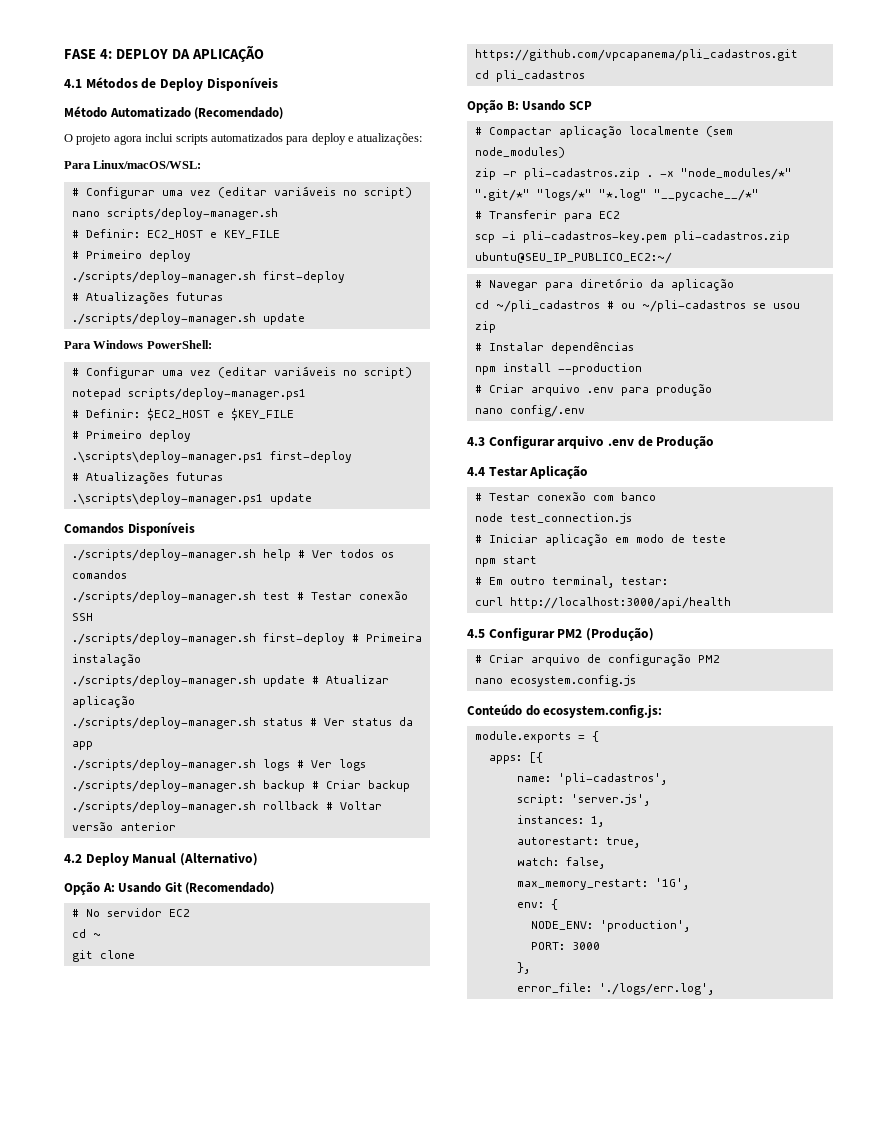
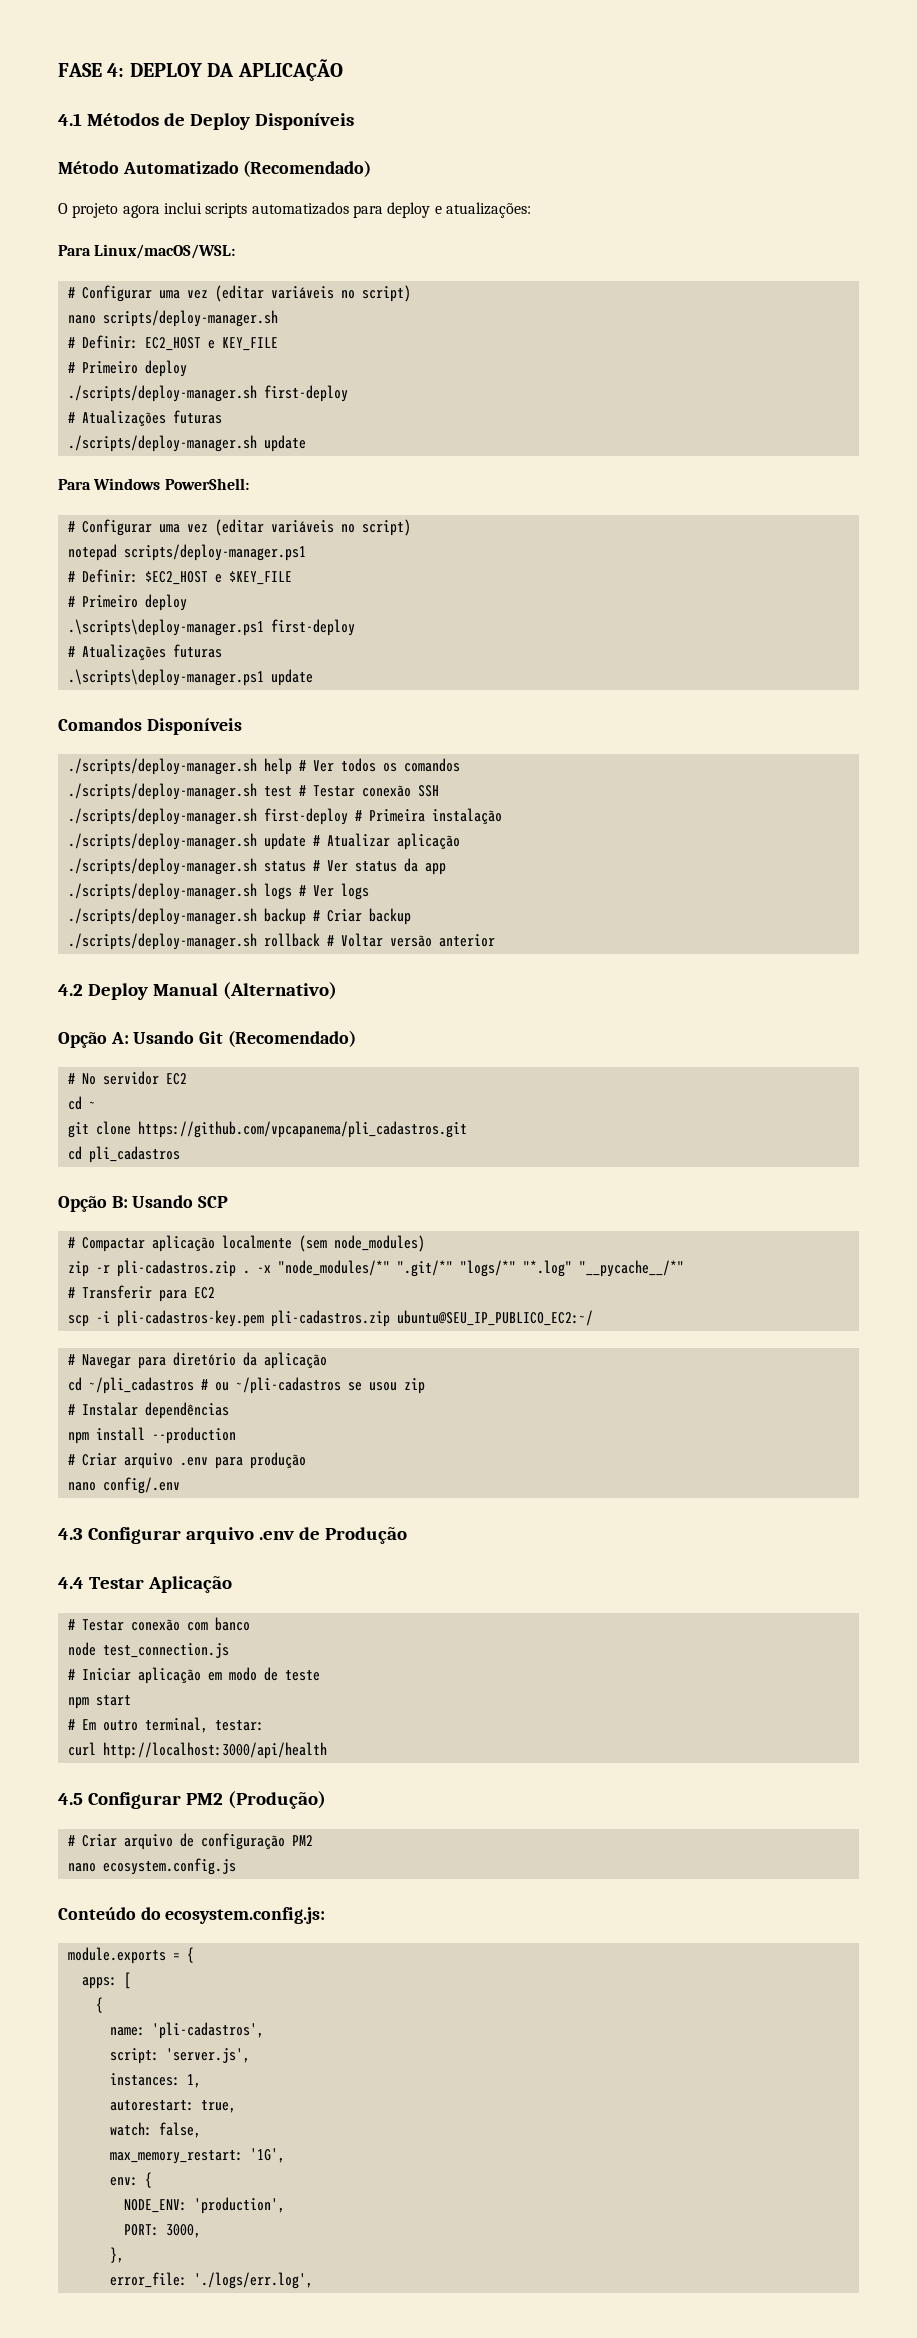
[528,752,543,763] [{ -> [123,1972,131,1989] [95,1997,103,2013] [ // {
[571,942,600,950] 3000 -> [165,2224,201,2238] 3000,

